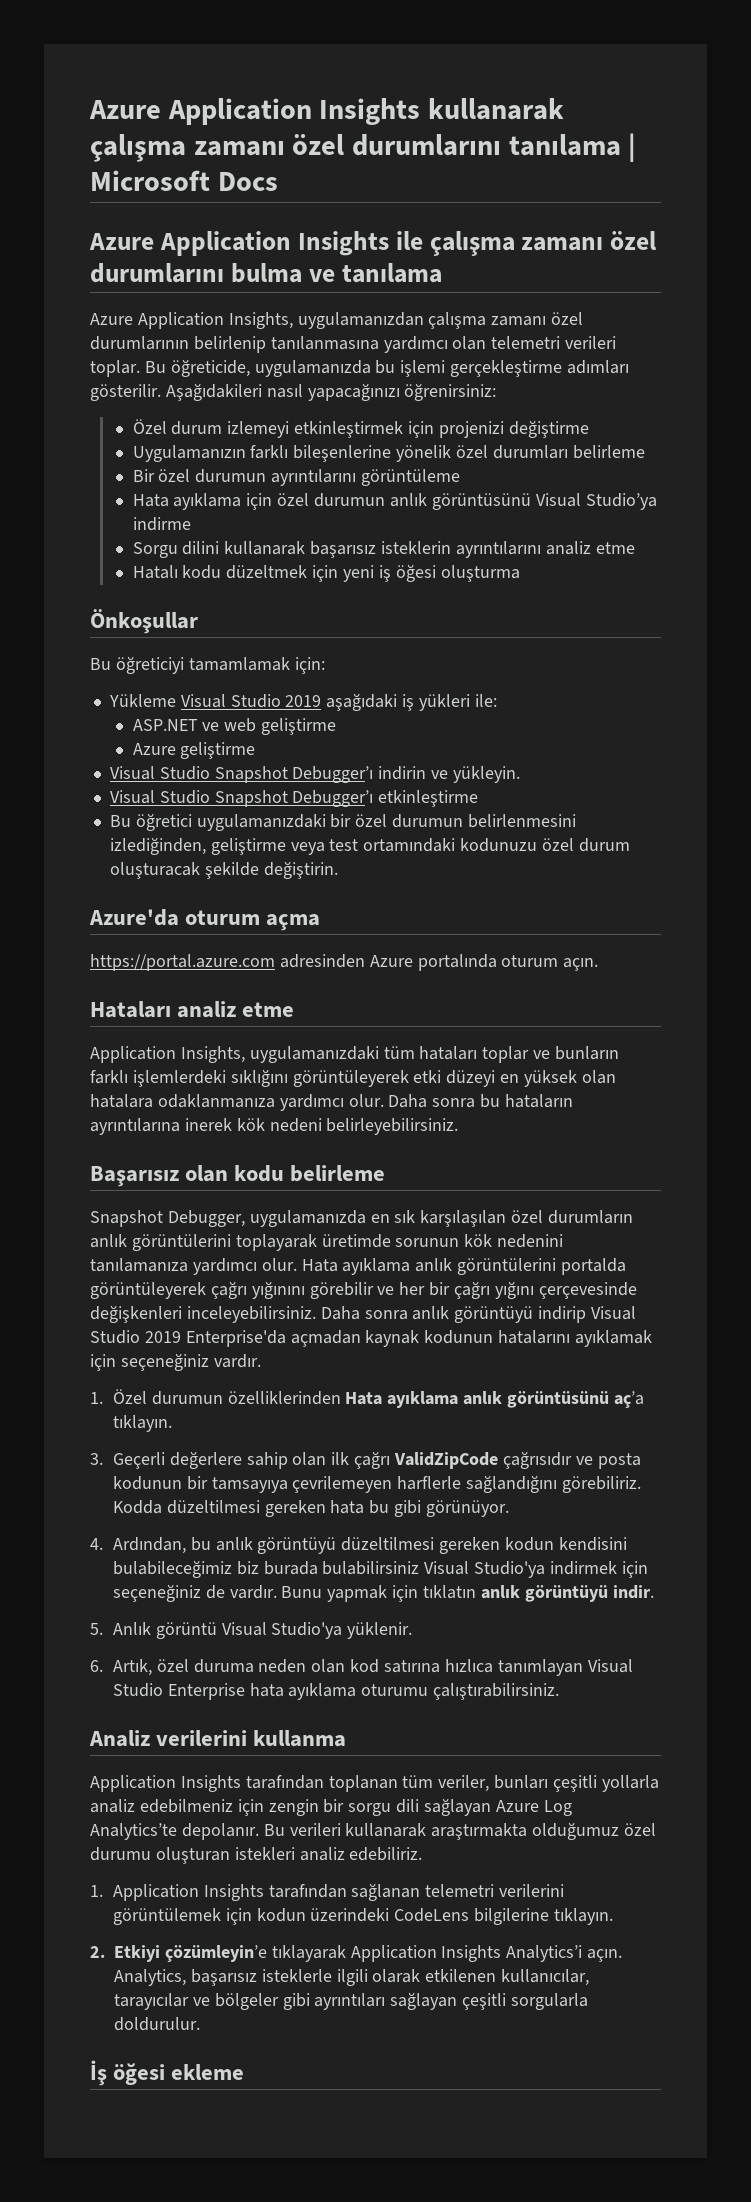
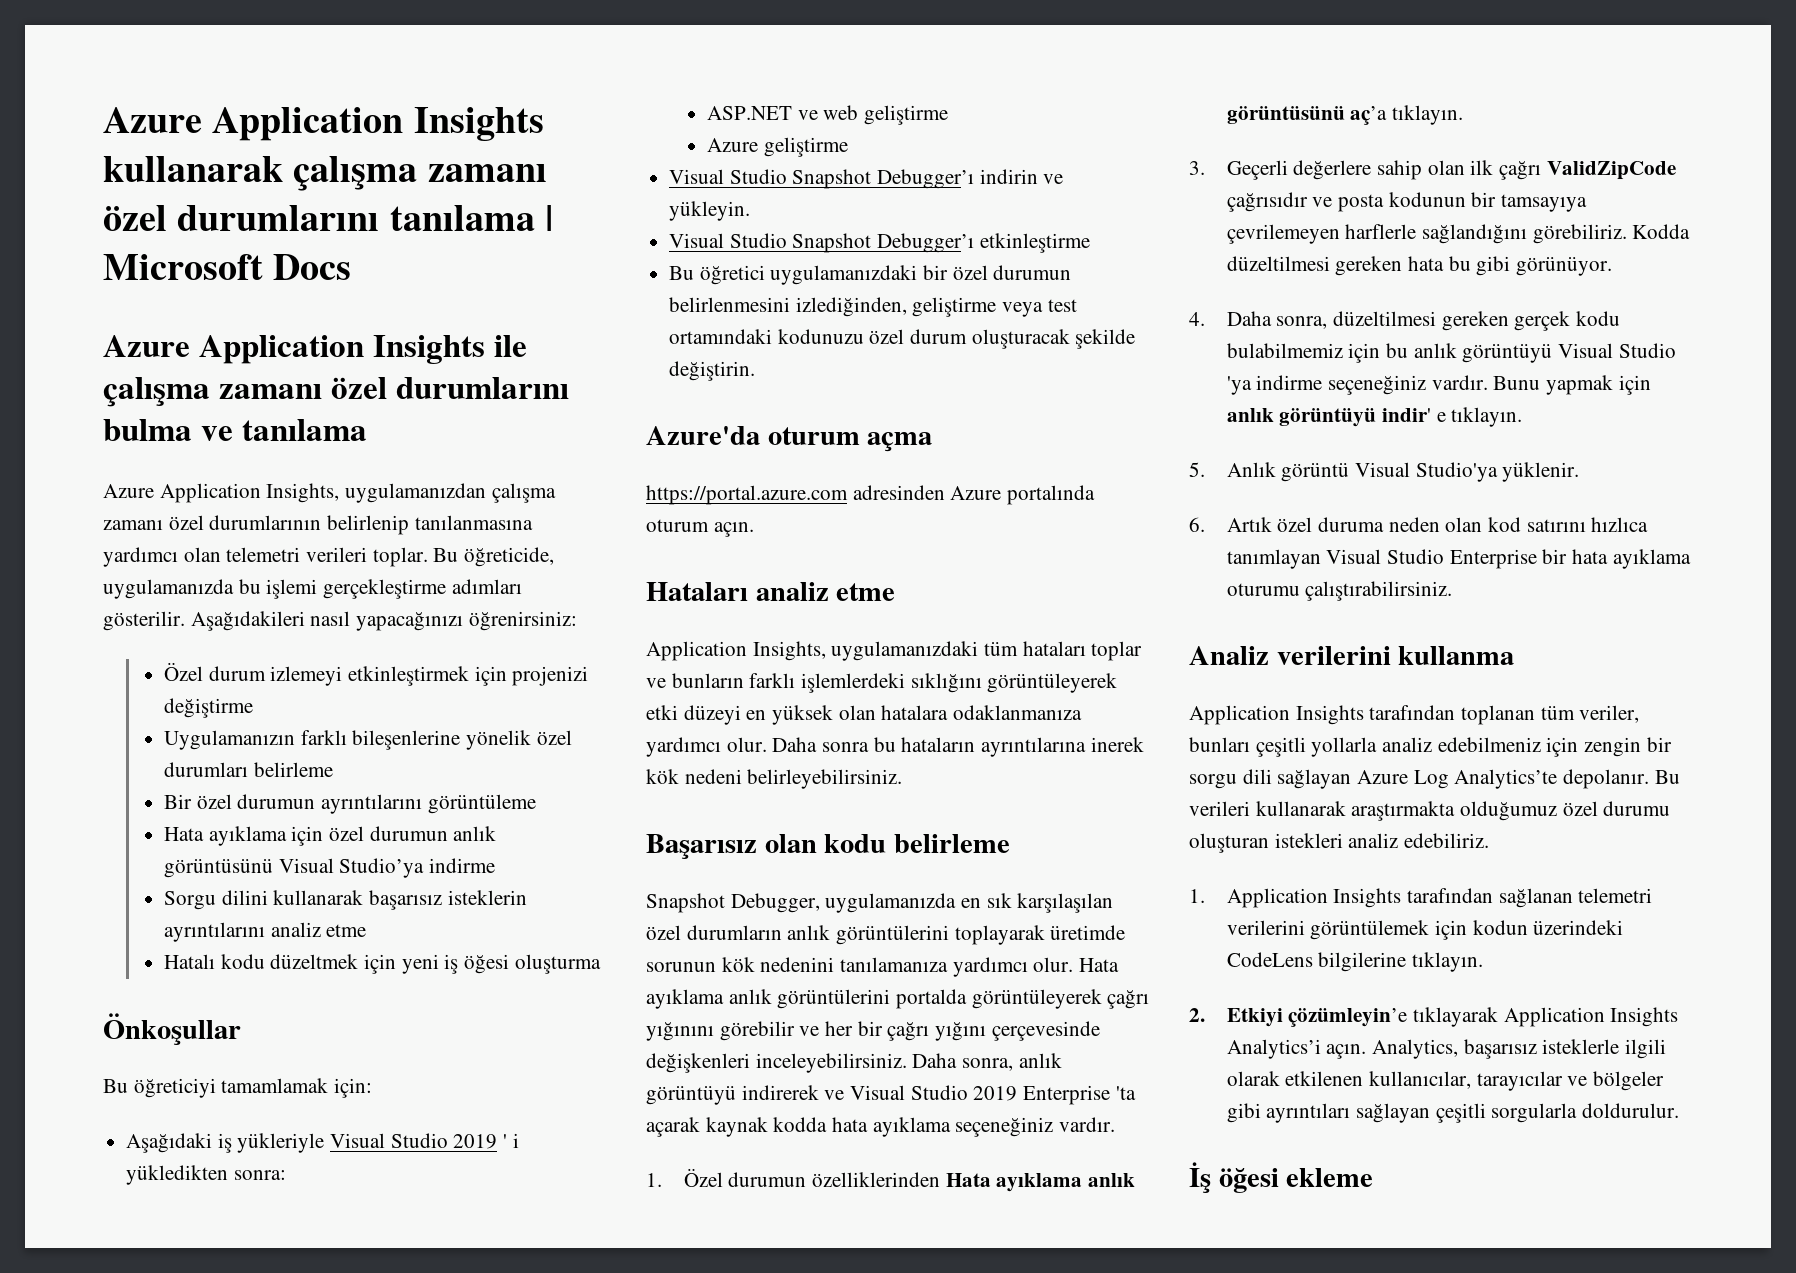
[108,693,497,711] Yükleme Visual Studio 2019 aşağıdaki iş yükleri ile: -> [126,1133,519,1153] [126,1165,286,1185] Aşağıdaki iş yükleriyle Visual Studio 2019 ' i yükledikten sonra:
[364,1306,637,1323] [90,1330,653,1347] [90,1354,116,1371] sonra anlık görüntüyü indirip Visual Studio 2019 Enterprise'da açmadan kaynak kodunun hatalarını ayıklamak için -> [962,1053,1062,1071] [646,1085,1136,1105] [646,1117,951,1137] sonra, anlık görüntüyü indirerek ve Visual Studio 2019 Enterprise 'ta açarak kaynak kodda hata ayıklama
[112,1537,627,1554] [112,1560,648,1578] [112,1584,225,1602] Ardından, bu anlık görüntüyü düzeltilmesi gereken kodun kendisini bulabileceğimiz biz burada bulabilirsiniz Visual Studio'ya indirmek için seçeneğiniz de -> [1226,311,1621,331] [1226,343,1676,363] [1226,375,1427,395] Daha sonra, düzeltilmesi gereken gerçek kodu bulabilmemiz için bu anlık görüntüyü Visual Studio 'ya indirme seçeneğiniz
[422,1585,654,1602] tıklatın anlık görüntüyü indir. -> [1226,407,1523,427] anlık görüntüyü indir' e tıklayın.
[112,1659,152,1676] Artık, -> [1226,517,1272,532] Artık
[383,1660,440,1673] satırına -> [1526,519,1586,532] satırını
(245, 1691) none -> [1542,549,1568,564] bir

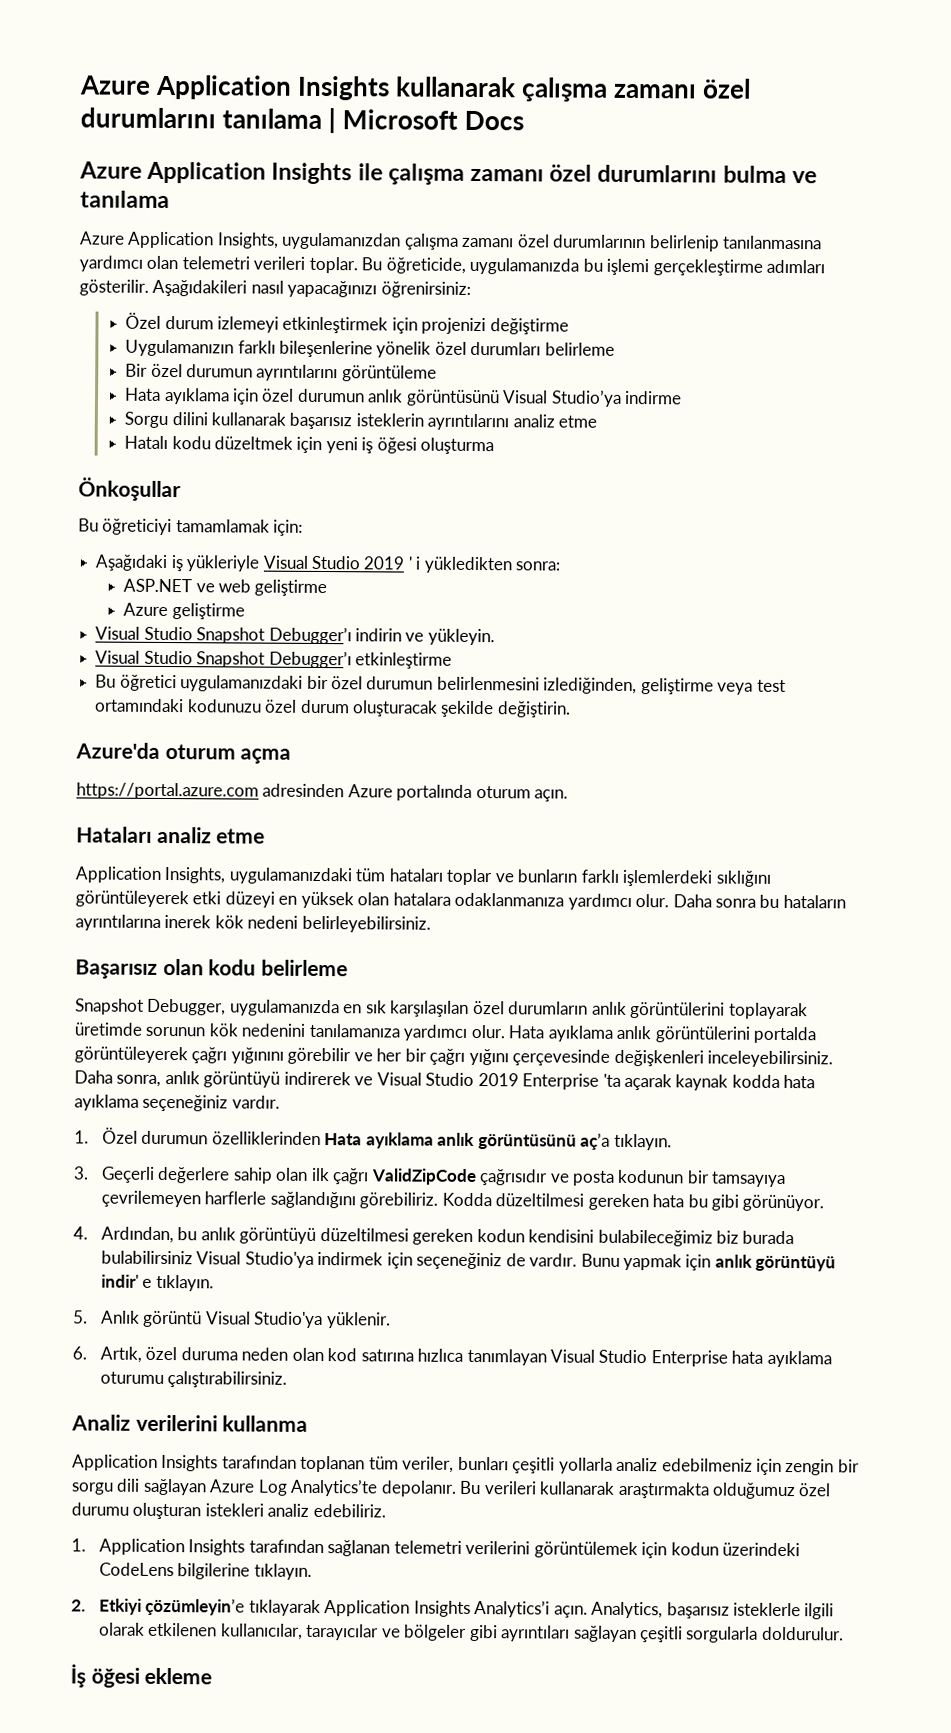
[1226,311,1621,331] [1226,343,1676,363] [1226,375,1427,395] Daha sonra, düzeltilmesi gereken gerçek kodu bulabilmemiz için bu anlık görüntüyü Visual Studio 'ya indirme seçeneğiniz -> [100,1226,795,1247] [100,1250,526,1270] Ardından, bu anlık görüntüyü düzeltilmesi gereken kodun kendisini bulabileceğimiz biz burada bulabilirsiniz Visual Studio'ya indirmek için seçeneğiniz de
[1226,517,1272,532] Artık -> [99,1346,142,1363] Artık,
[1526,519,1586,532] satırını -> [360,1349,414,1362] satırına
[1542,549,1568,564] bir -> (728, 1358) none

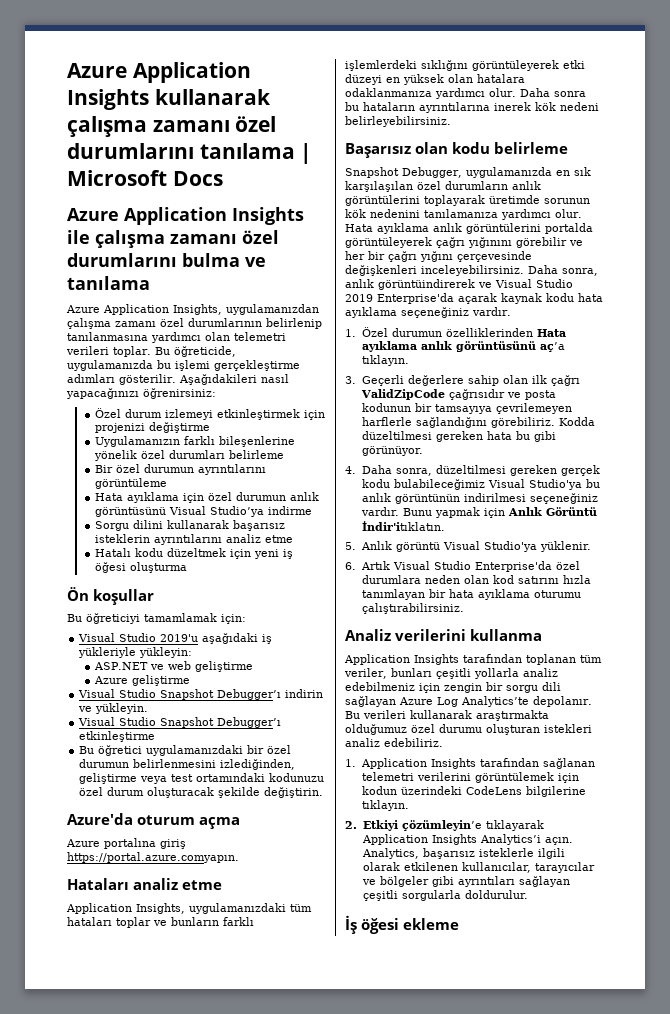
[78,477,181,502] Önkoşullar -> [67,587,155,605] Ön koşullar
[95,554,561,574] Aşağıdaki iş yükleriyle Visual Studio 2019 ' i yükledikten sonra: -> [78,633,273,644] [78,647,193,658] Visual Studio 2019'u aşağıdaki iş yükleriyle yükleyin:
[76,782,569,802] https://portal.azure.com adresinden Azure portalında oturum açın. -> [66,838,186,849] [67,852,239,863] Azure portalına giriş https://portal.azure.comyapın.
[203,1071,351,1088] görüntüyü indirerek -> [378,279,475,290] görüntüindirerek
[522,1073,621,1090] Enterprise 'ta -> [377,293,454,304] Enterprise'da
[731,1074,780,1088] kodda -> [546,293,574,302] kodu
[100,1226,795,1247] [100,1250,837,1272] [100,1274,214,1292] Ardından, bu anlık görüntüyü düzeltilmesi gereken kodun kendisini bulabileceğimiz biz burada bulabilirsiniz Visual Studio'ya indirmek için seçeneğiniz de vardır. Bunu yapmak için anlık görüntüyü indir' e tıklayın. -> [361,465,600,476] [361,479,600,490] [361,493,598,504] [360,507,598,518] [361,521,445,531] Daha sonra, düzeltilmesi gereken gerçek kodu bulabileceğimiz Visual Studio'ya bu anlık görüntünün indirilmesi seçeneğiniz vardır. Bunu yapmak için Anlık Görüntü İndir'itıklatın.
[99,1346,728,1367] Artık, özel duruma neden olan kod satırına hızlıca tanımlayan Visual Studio Enterprise -> [360,561,580,572] [361,575,591,584] [361,589,446,600] Artık Visual Studio Enterprise'da özel durumlara neden olan kod satırını hızla tanımlayan bir

